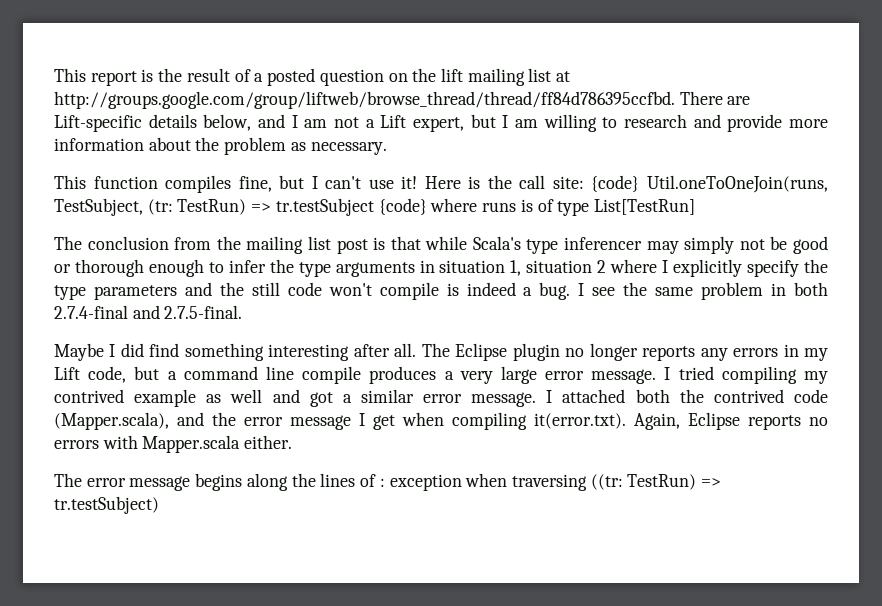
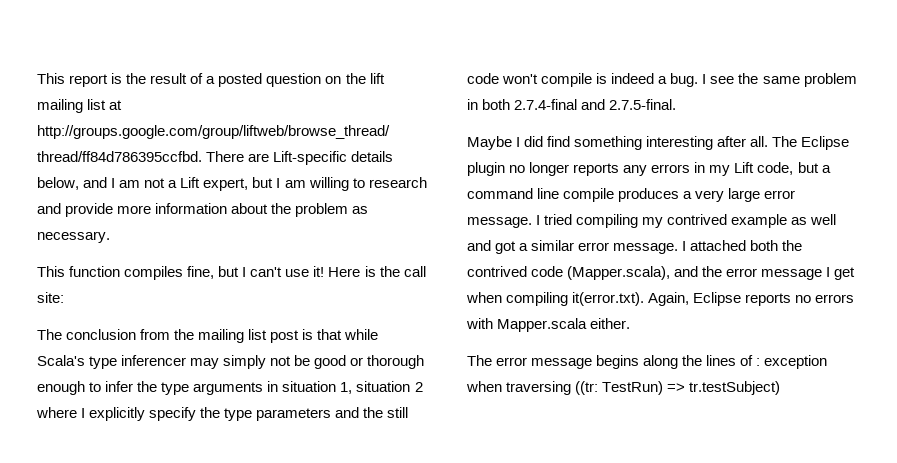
[591,175,829,193] [54,198,695,216] {code} Util.oneToOneJoin(runs, TestSubject, (tr: TestRun) => tr.testSubject {code} where runs is of type List[TestRun] -> (64, 297) none

